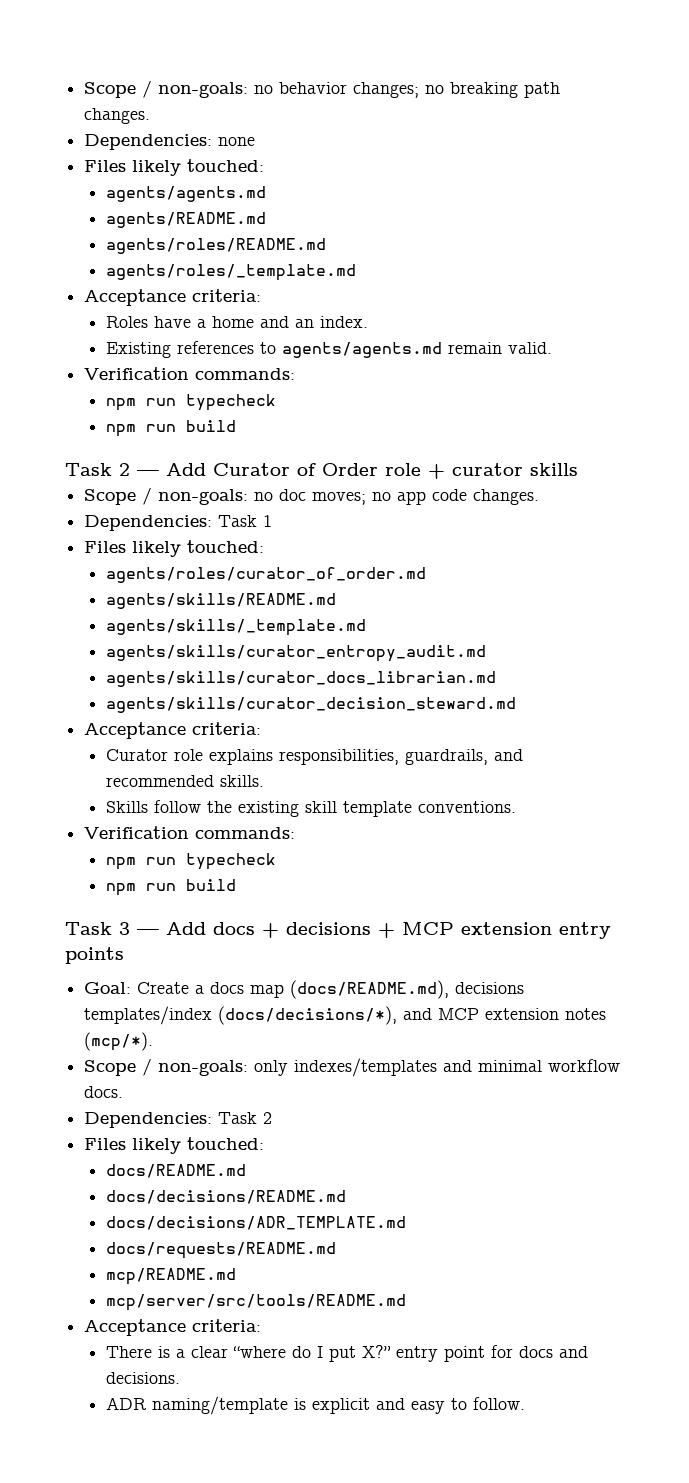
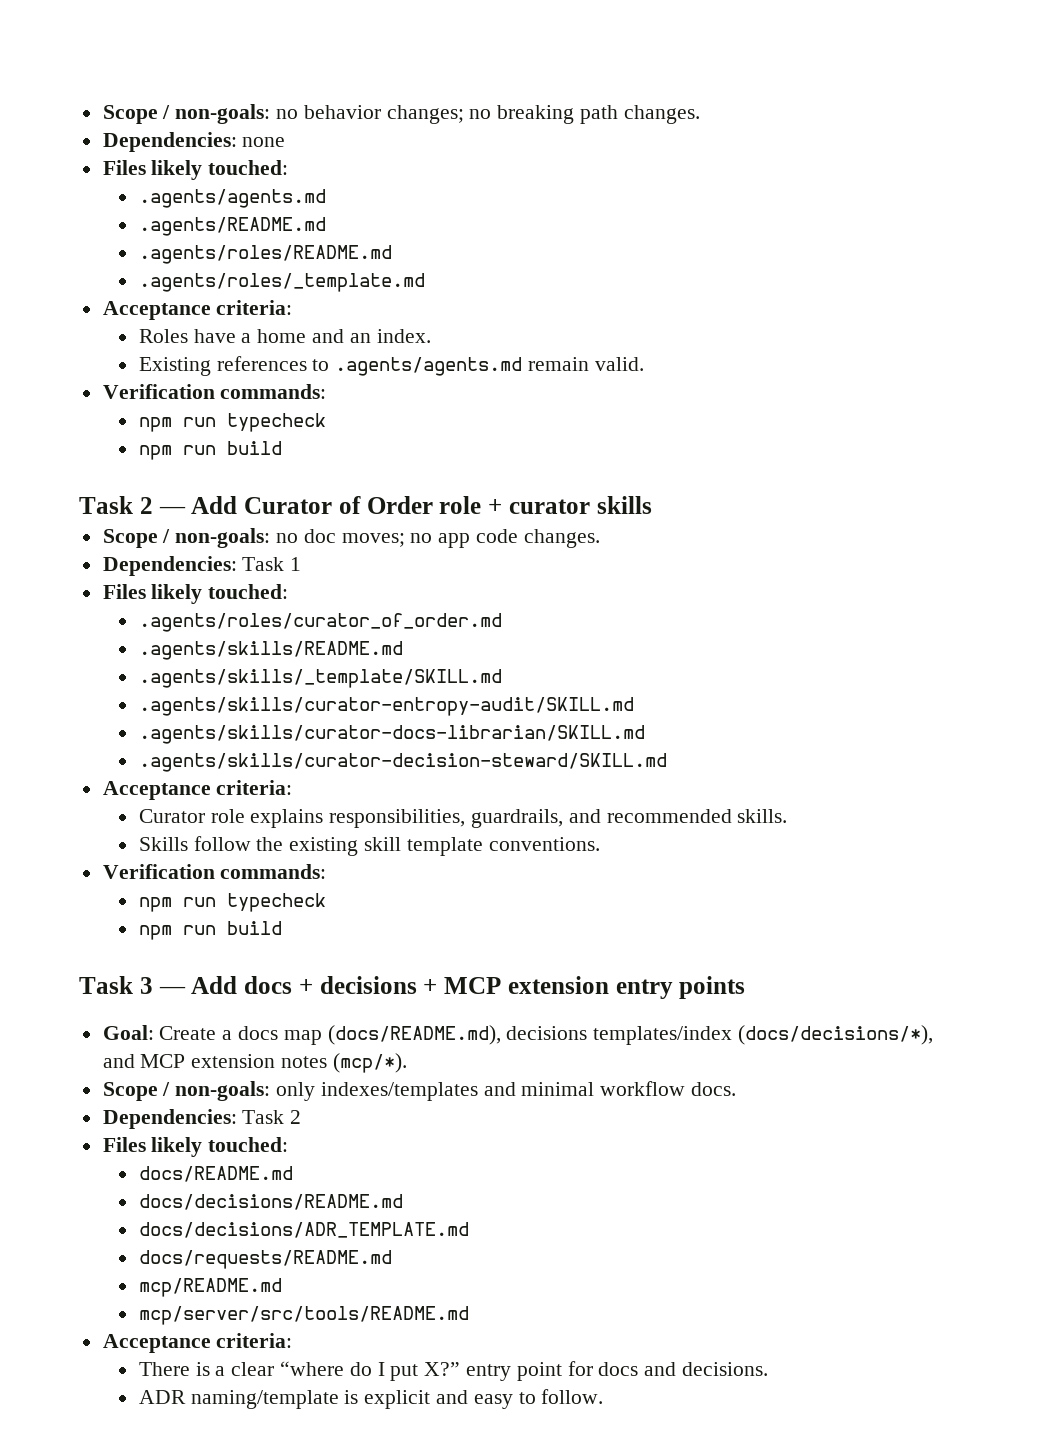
[105,186,266,202] [105,212,266,228] [105,238,326,254] [105,264,356,281] agents/agents.md // agents/README.md // agents/roles/README.md // agents/roles/_template.md -> [138,189,326,208] [138,217,326,236] [138,245,392,264] [138,273,425,292] .agents/agents.md // .agents/README.md // .agents/roles/README.md // .agents/roles/_template.md
[281,342,442,358] agents/agents.md -> [335,357,523,376] .agents/agents.md
[105,567,426,583] [105,593,336,609] [105,619,366,636] [105,645,486,662] [105,671,496,687] [105,697,516,713] agents/roles/curator_of_order.md // agents/skills/README.md // agents/skills/_template.md // agents/skills/curator_entropy_audit.md // agents/skills/curator_docs_librarian.md // agents/skills/curator_decision_steward.md -> [138,613,502,632] [138,641,403,660] [138,669,502,688] [138,697,634,716] [138,725,645,744] [138,753,667,772] .agents/roles/curator_of_order.md // .agents/skills/README.md // .agents/skills/_template/SKILL.md // .agents/skills/curator-entropy-audit/SKILL.md // .agents/skills/curator-docs-librarian/SKILL.md // .agents/skills/curator-decision-steward/SKILL.md

